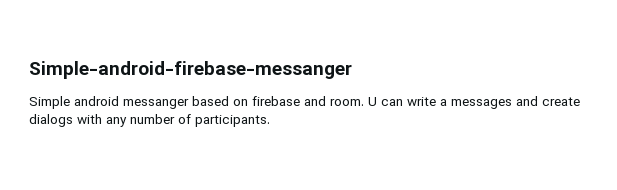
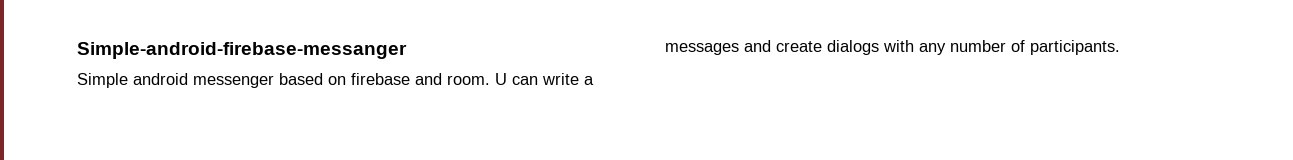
[123,99,189,109] messanger -> [193,75,274,88] messenger

